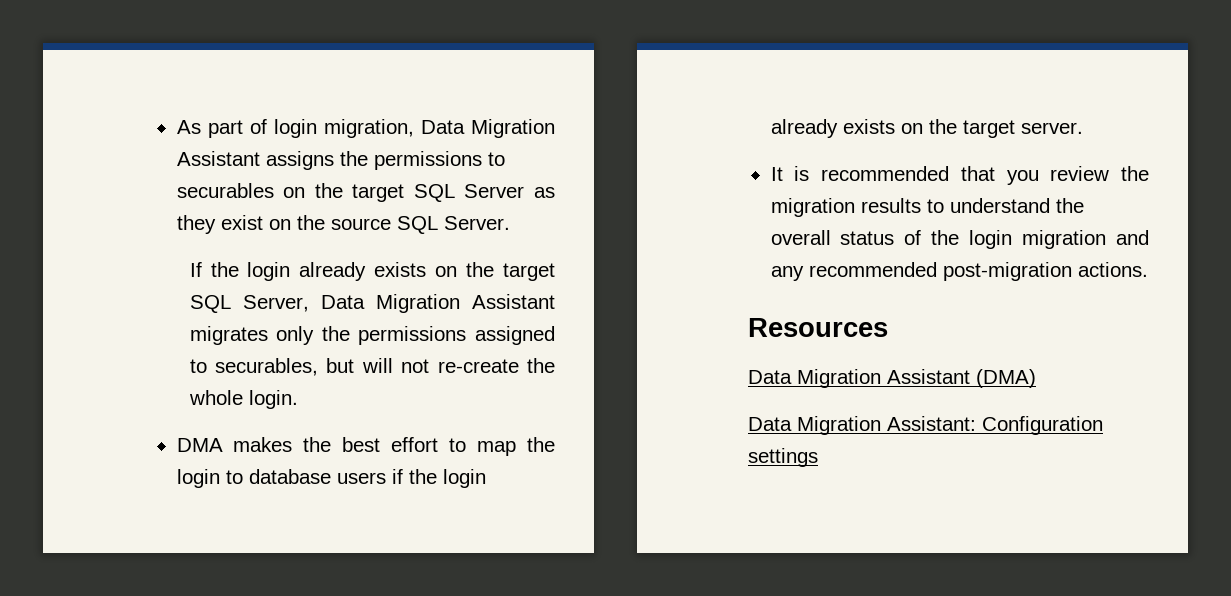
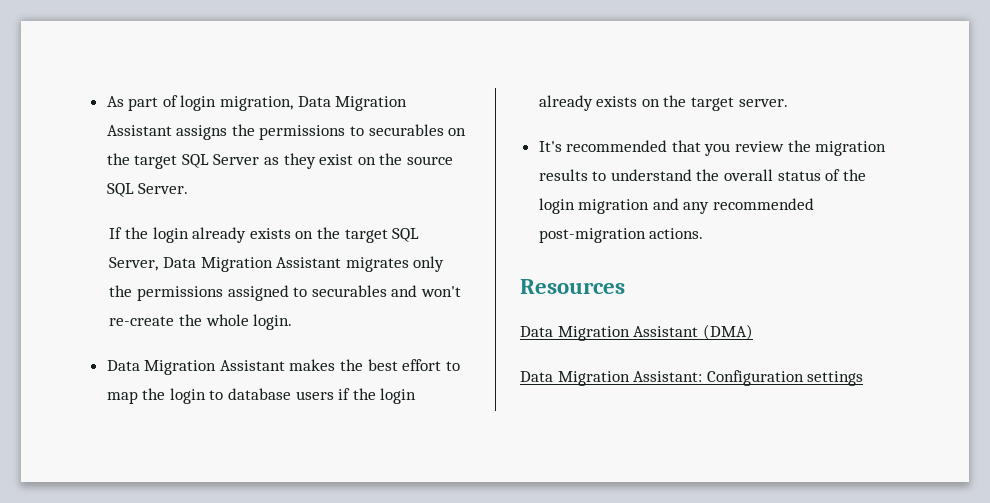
[215,358,430,376] securables, but will not -> [311,285,461,297] securables and won't
[176,438,223,452] DMA -> [106,360,285,375] Data Migration Assistant
[770,166,810,181] It is -> [538,141,562,152] It's

